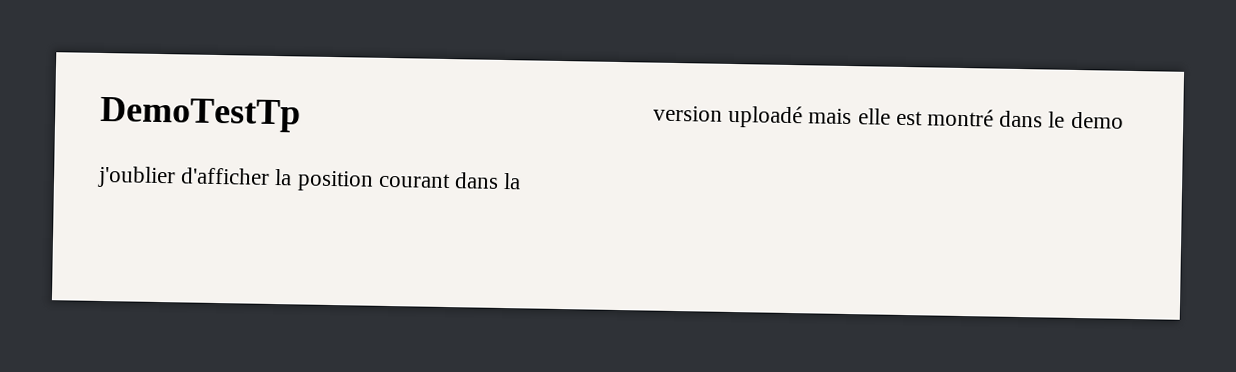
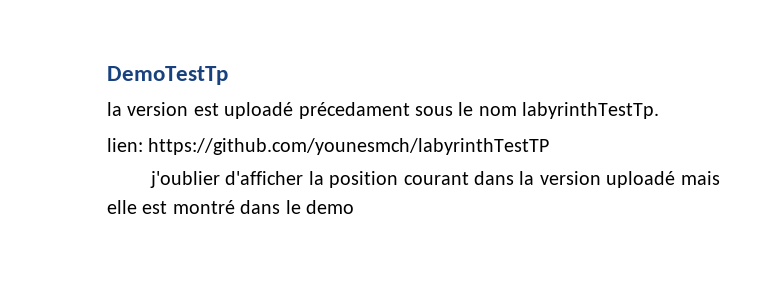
(301, 114) none -> [107,102,660,119] [107,138,550,155] // la version est uploadé précedament sous le nom labyrinthTestTp. // lien: https://github.com/younesmch/labyrinthTestTP

